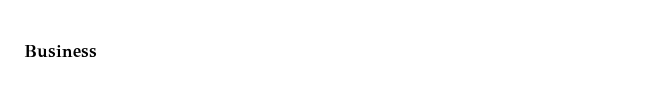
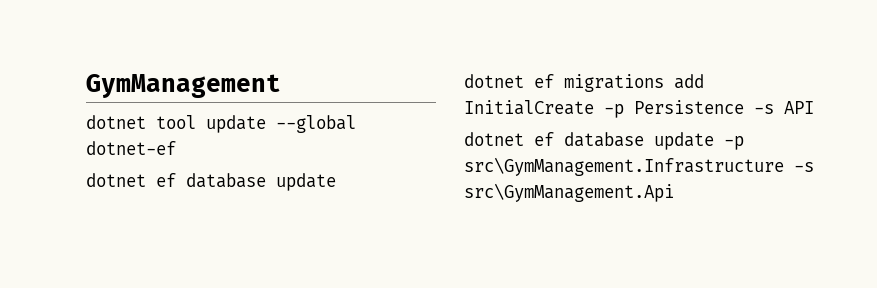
[24,45,97,58] Business -> [86,74,281,98] [86,115,356,133] [86,141,176,155] [86,173,336,191] [464,74,704,92] [464,100,814,118] [464,132,744,150] [464,157,814,176] [464,183,674,202] GymManagement // dotnet tool update --global dotnet-ef // dotnet ef database update // dotnet ef migrations add InitialCreate -p Persistence -s API // dotnet ef database update -p src\GymManagement.Infrastructure -s src\GymManagement.Api

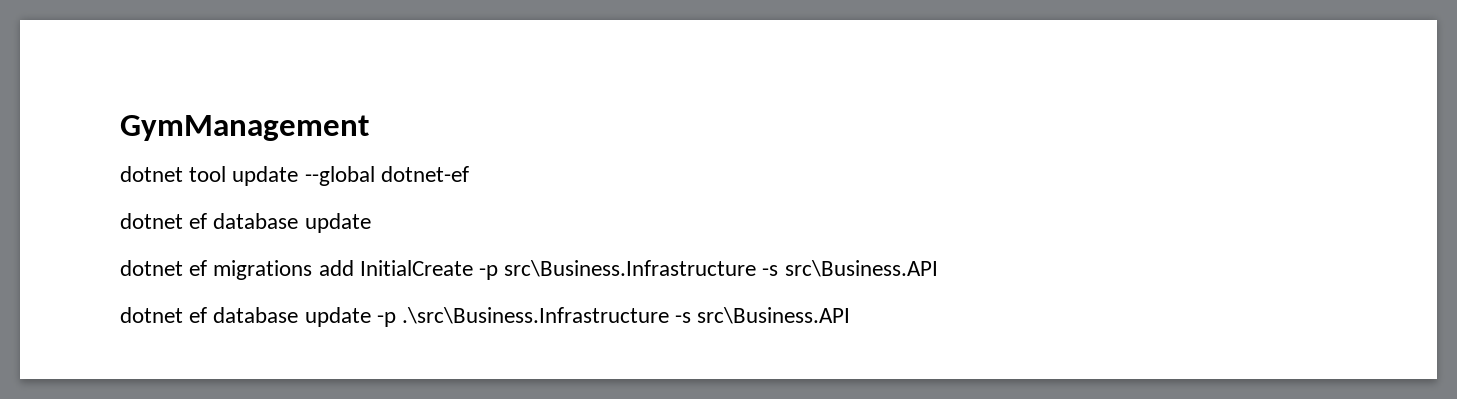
[634,100,814,114] Persistence -s API -> [504,260,938,277] src\Business.Infrastructure -s src\Business.API
[464,157,814,176] [464,183,674,202] src\GymManagement.Infrastructure -s src\GymManagement.Api -> [402,307,851,324] .\src\Business.Infrastructure -s src\Business.API

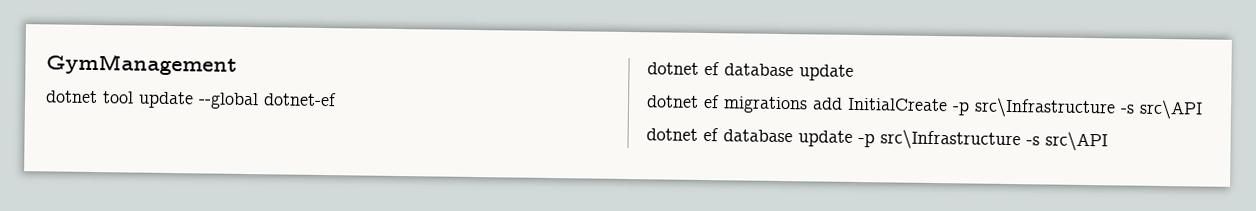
[504,260,938,277] src\Business.Infrastructure -s src\Business.API -> [974,97,1203,120] src\Infrastructure -s src\API
[402,307,851,324] .\src\Business.Infrastructure -s src\Business.API -> [880,129,1108,152] src\Infrastructure -s src\API

